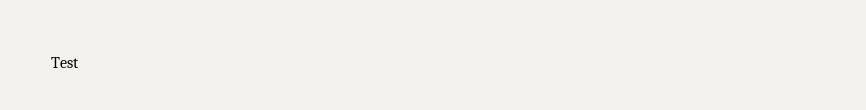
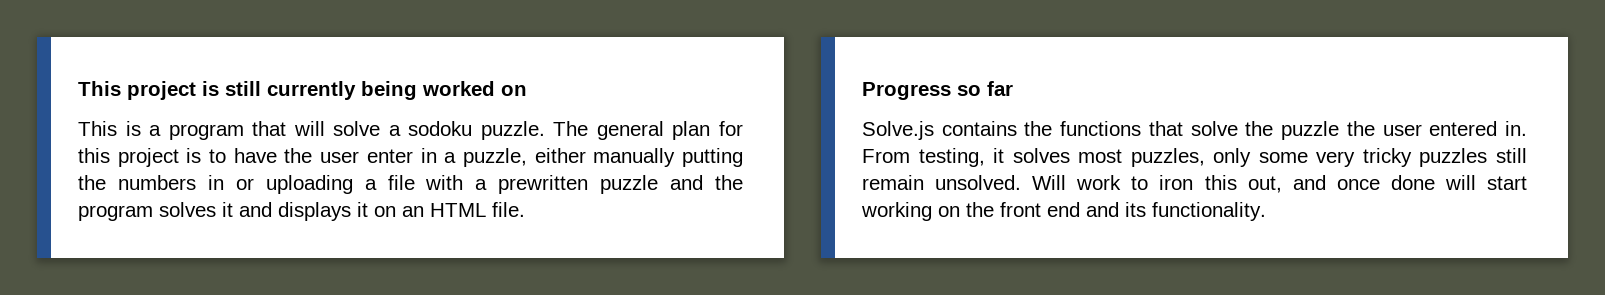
[51,57,79,68] Test -> [78,81,527,100] [78,121,744,140] [78,148,743,167] [78,175,743,194] [78,202,525,221] [862,81,1013,100] [862,121,1528,140] [862,148,1527,167] [862,175,1527,193] [861,202,1266,221] This project is still currently being worked on // This is a program that will solve a sodoku puzzle. The general plan for this project is to have the user enter in a puzzle, either manually putting the numbers in or uploading a file with a prewritten puzzle and the program solves it and displays it on an HTML file. // Progress so far // Solve.js contains the functions that solve the puzzle the user entered in. From testing, it solves most puzzles, only some very tricky puzzles still remain unsolved. Will work to iron this out, and once done will start working on the front end and its functionality.

